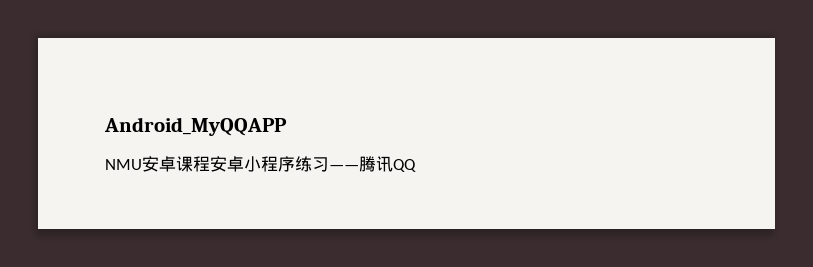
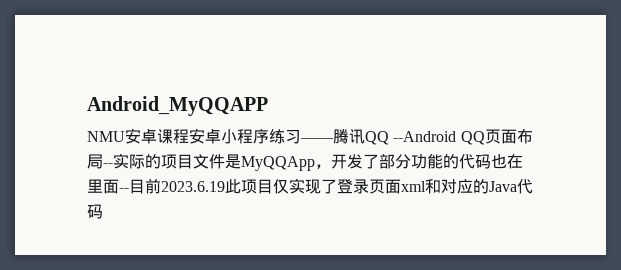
(416, 165) none -> [393,128,533,145] [87,153,523,171] [87,178,533,194] [87,204,103,219] --Android QQ页面布局--实际的项目文件是MyQQApp，开发了部分功能的代码也在里面--目前2023.6.19此项目仅实现了登录页面xml和对应的Java代码

